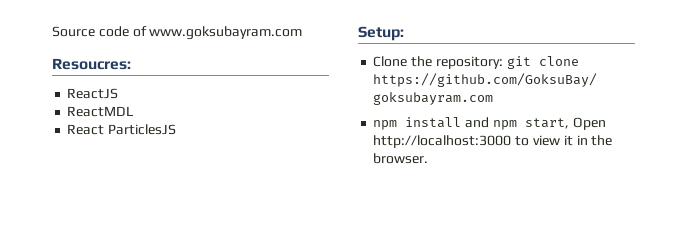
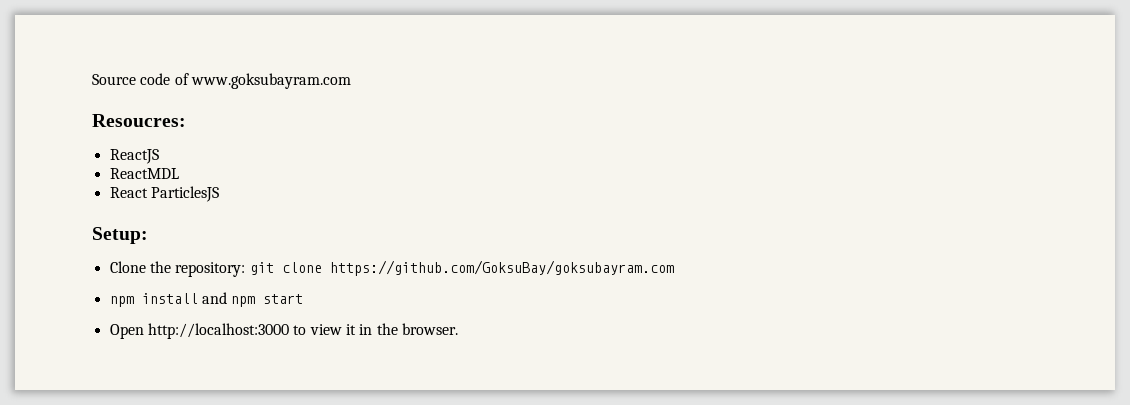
[524,118,569,129] start, -> [263,294,304,304] start //

